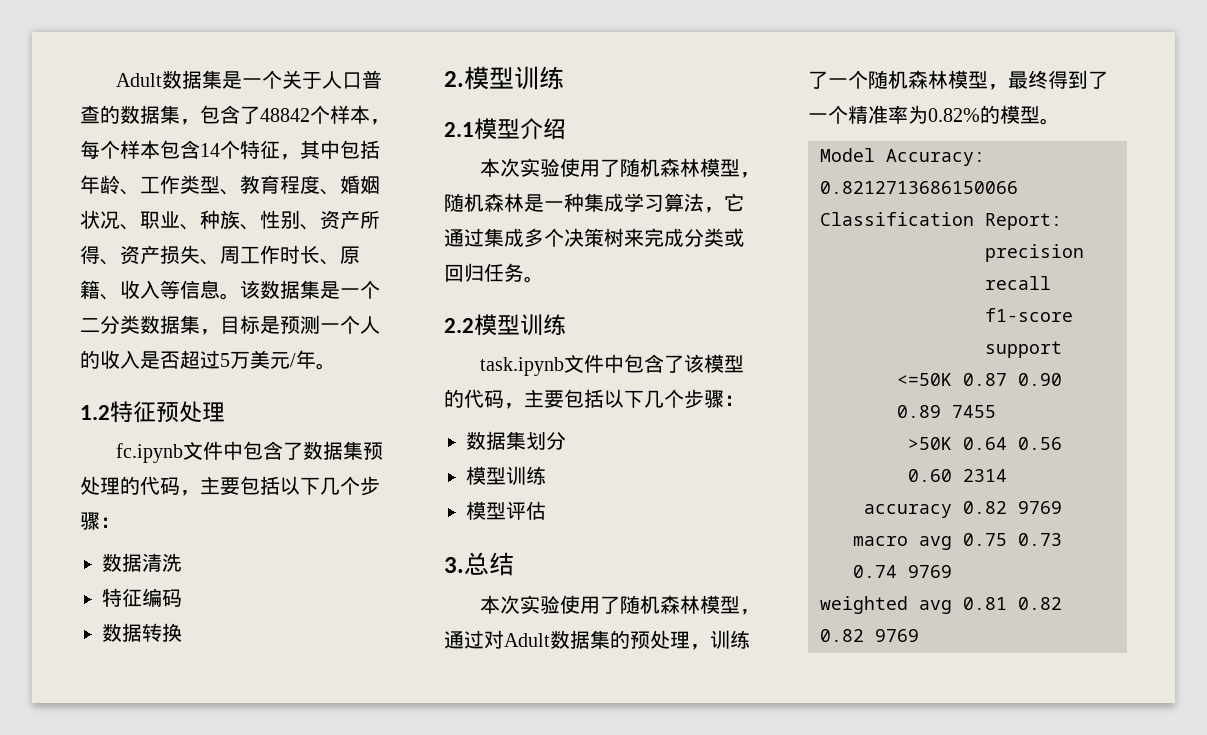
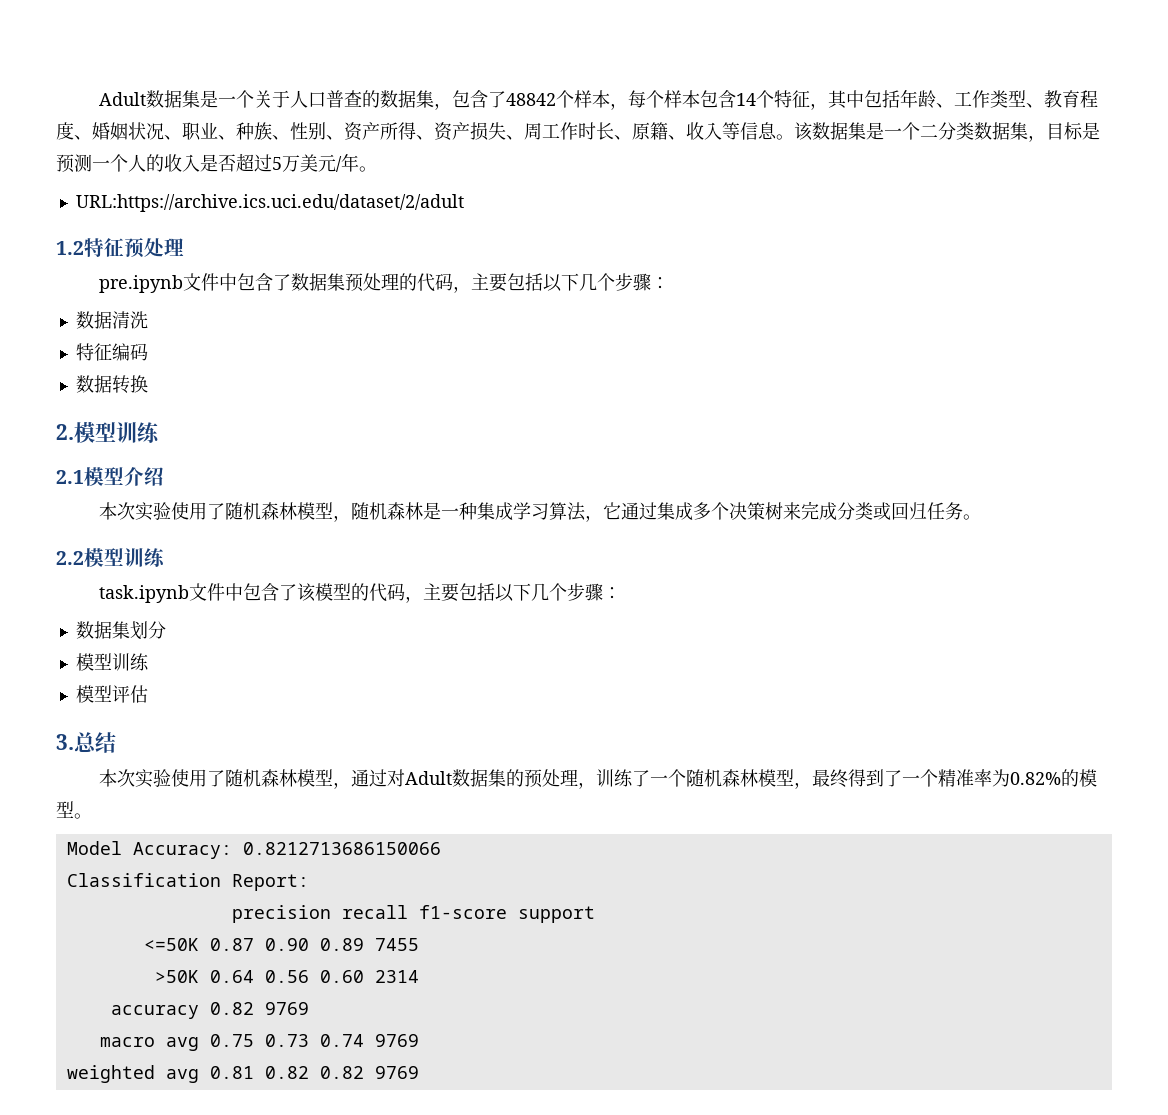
(336, 366) none -> [75,194,464,212] // URL:https://archive.ics.uci.edu/dataset/2/adult
[115,443,183,463] fc.ipynb -> [98,275,183,293] pre.ipynb

